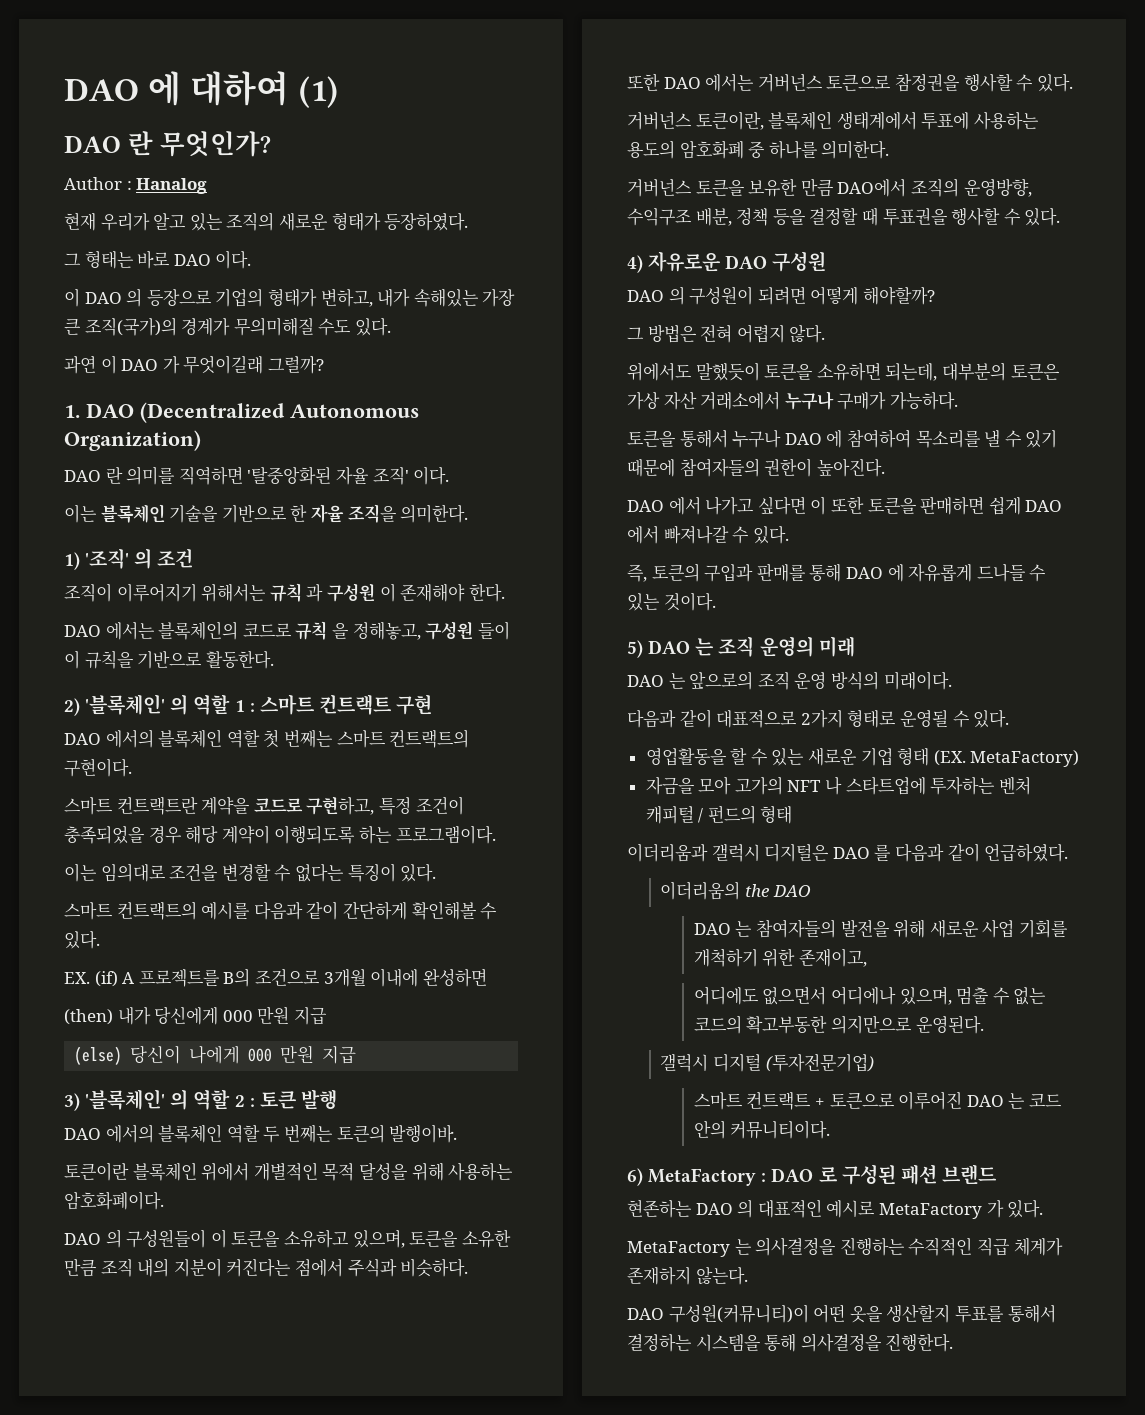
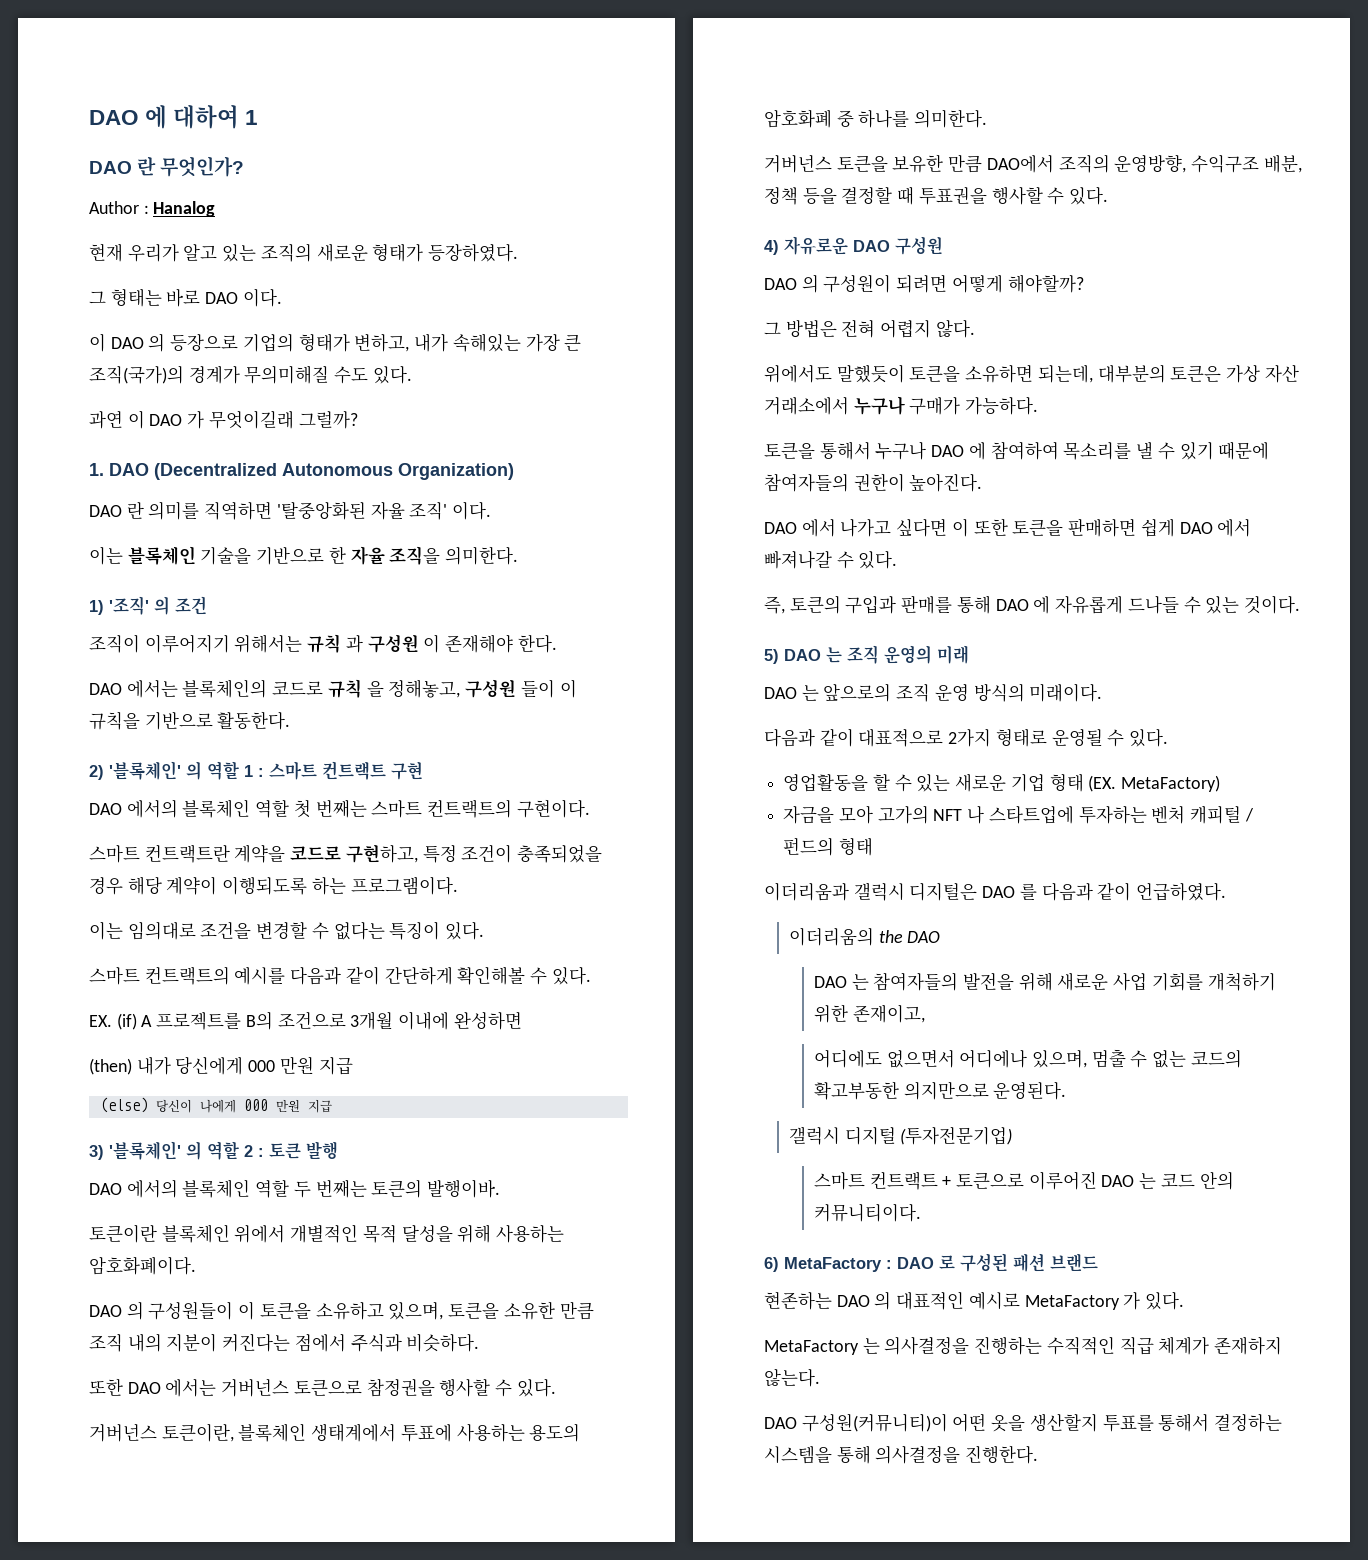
[298,76,338,108] (1) -> [245,110,259,125] 1

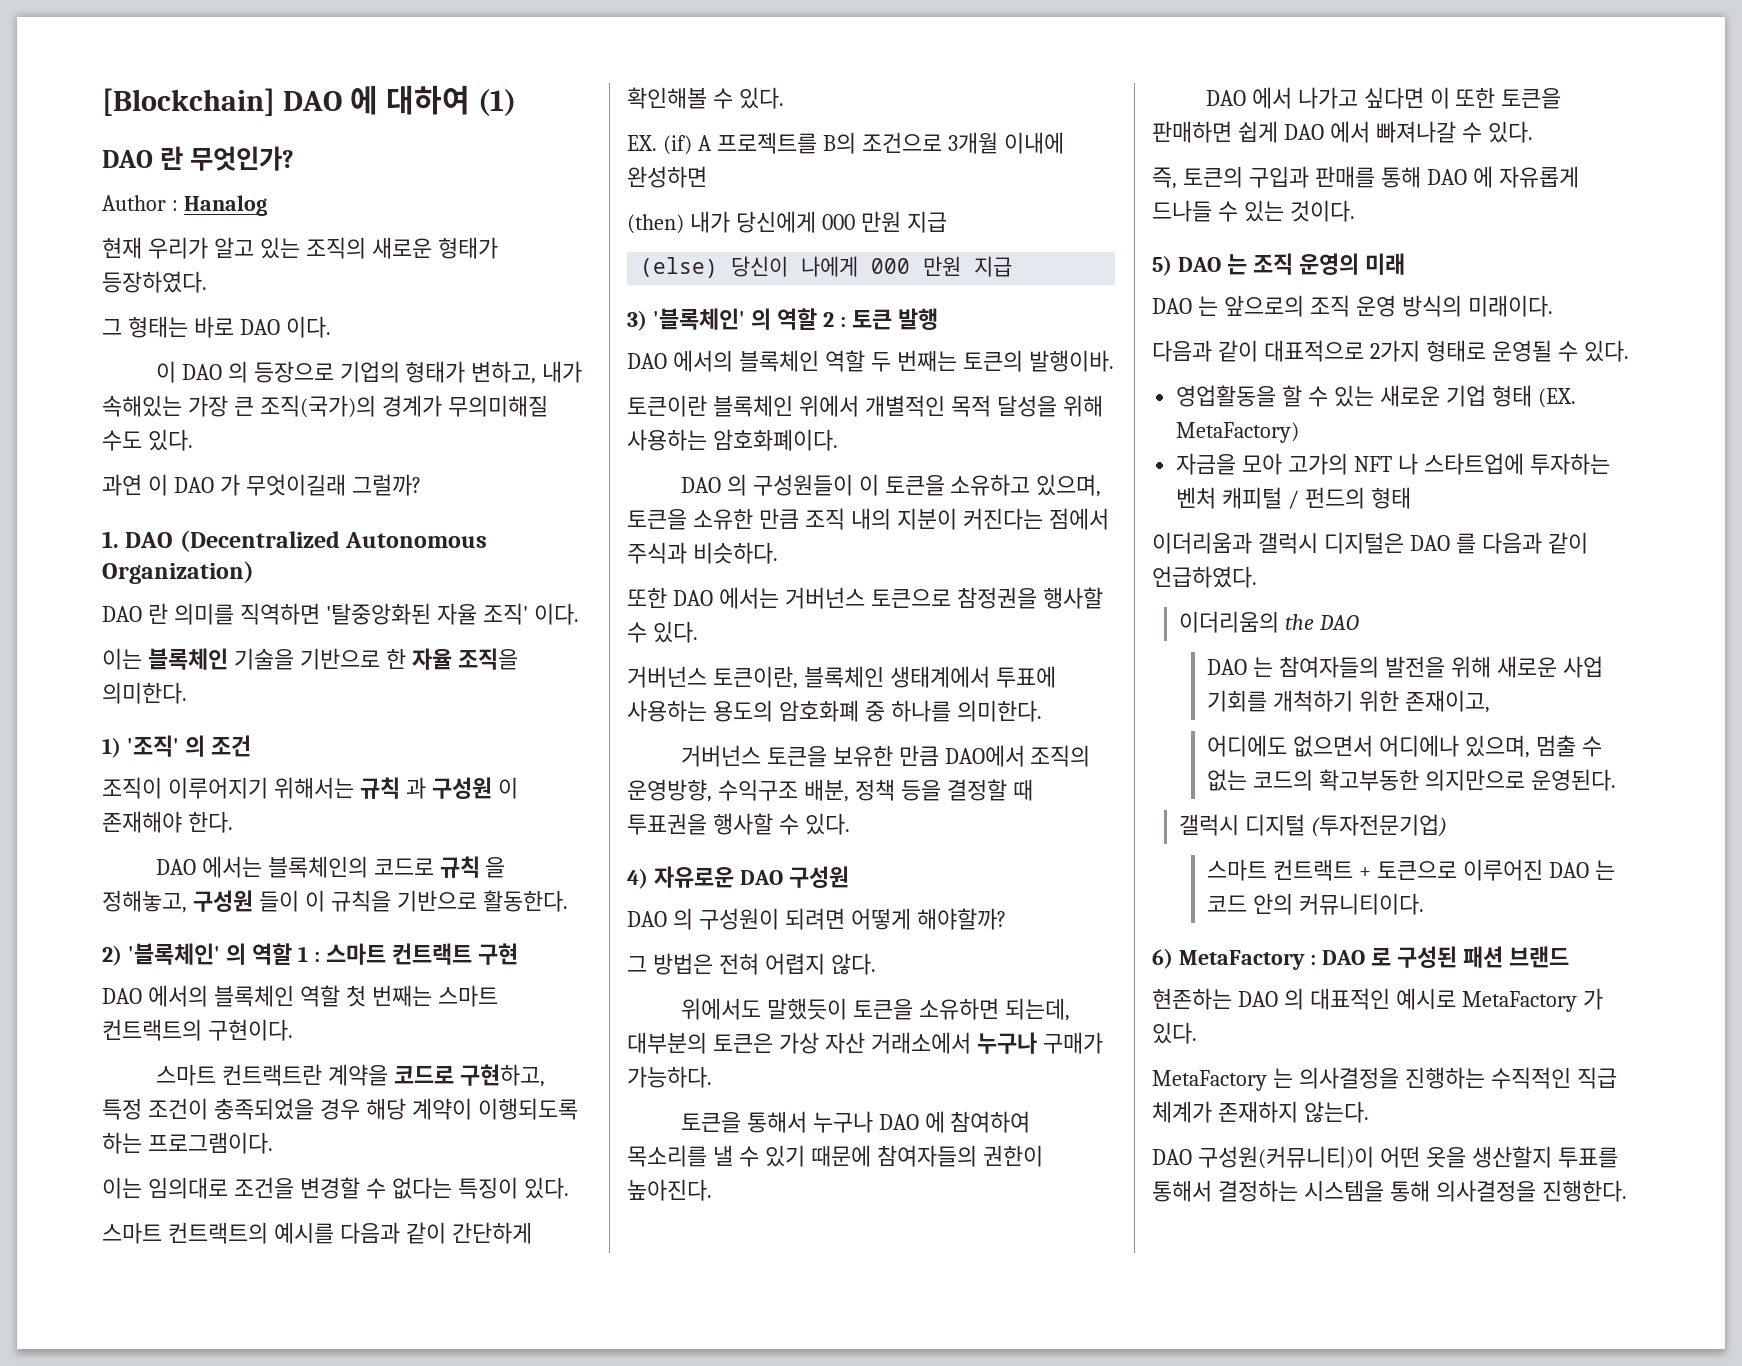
(89, 117) none -> [102,88,275,116] [Blockchain]
[245,110,259,125] 1 -> [478,89,517,116] (1)

